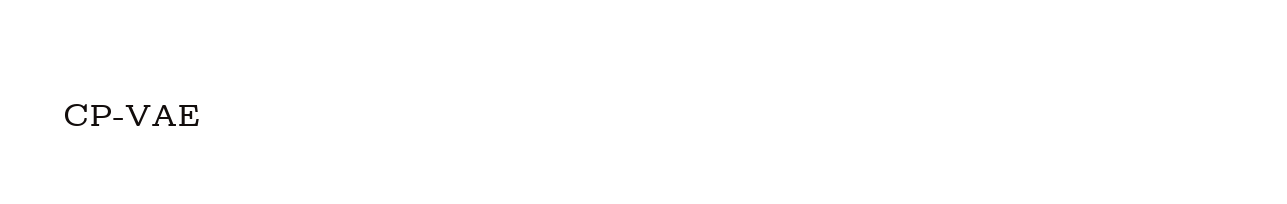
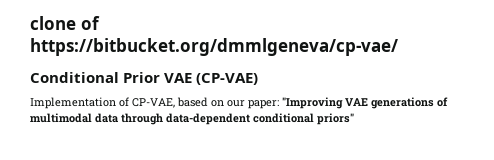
[63,104,200,126] CP-VAE -> [30,16,100,30] [30,38,398,56] [30,72,259,85] [30,97,448,109] [30,113,354,125] clone of https://bitbucket.org/dmmlgeneva/cp-vae/ // Conditional Prior VAE (CP-VAE) // Implementation of CP-VAE, based on our paper: "Improving VAE generations of multimodal data through data-dependent conditional priors"

